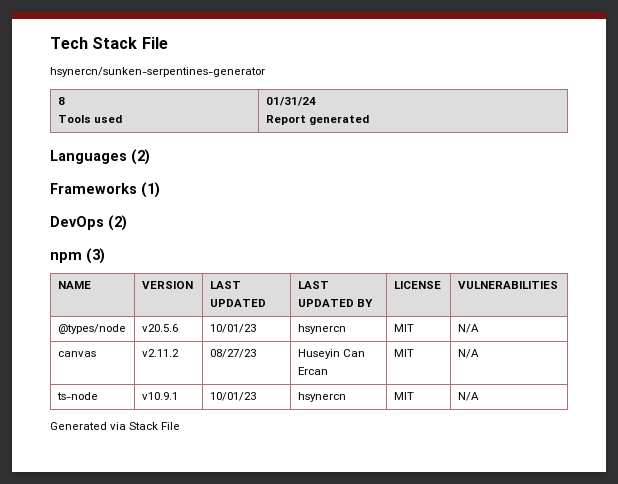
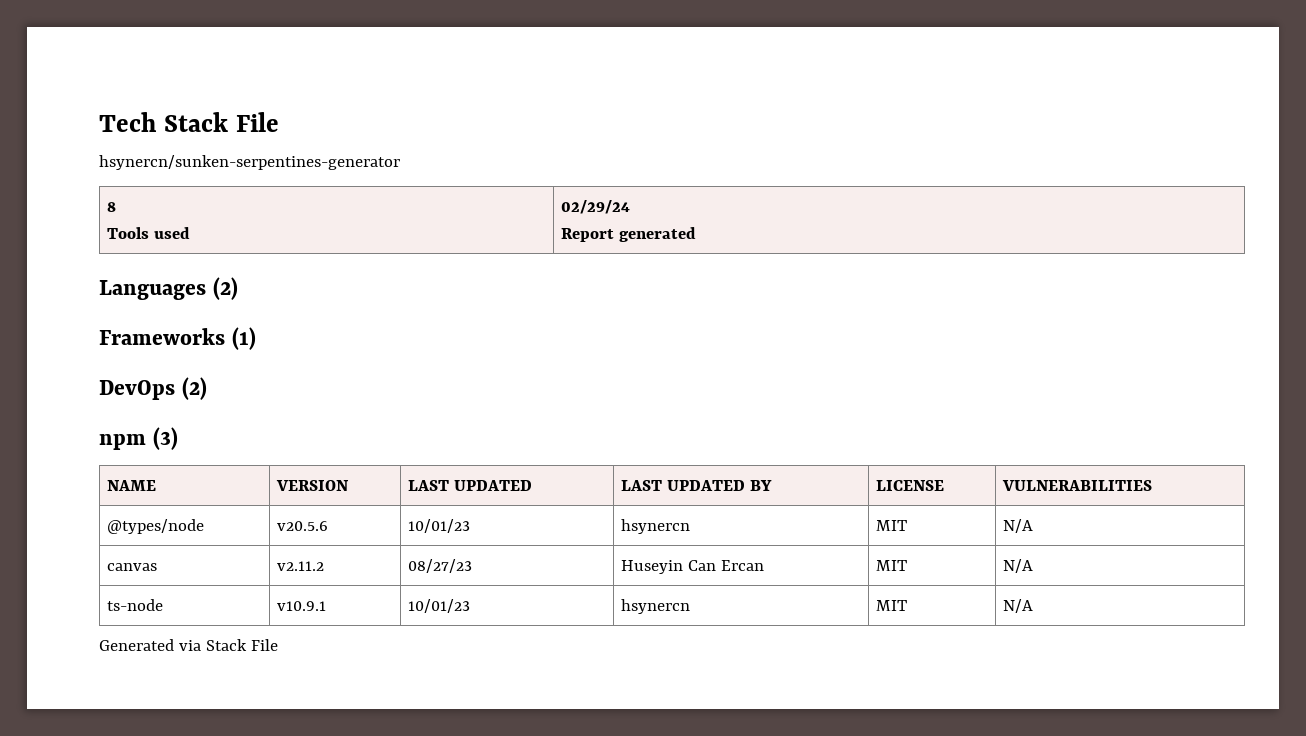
[265,97,316,106] 01/31/24 -> [560,200,630,214] 02/29/24

